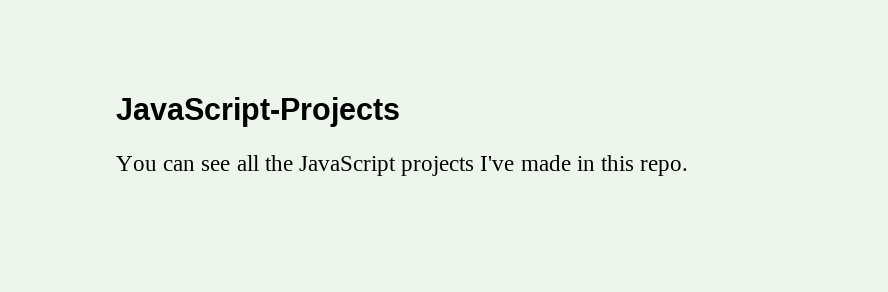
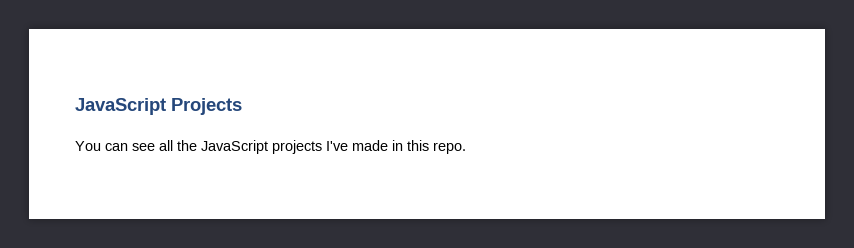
[116,97,400,127] JavaScript-Projects -> [75,98,242,115] JavaScript Projects

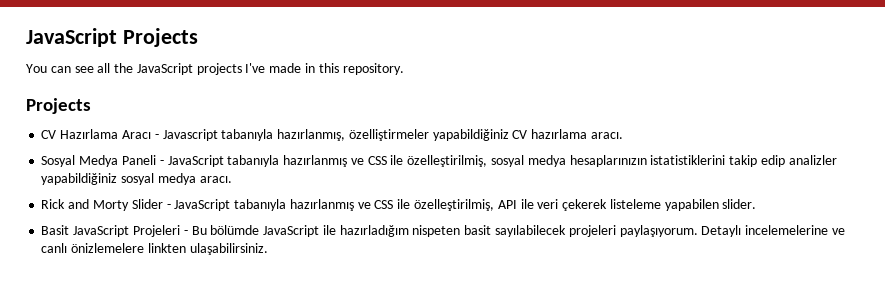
[433,142,466,154] repo. -> [342,63,404,75] [26,98,91,114] [41,129,623,141] [41,155,837,167] [41,173,232,185] [41,199,757,211] [41,225,845,237] [41,243,268,255] repository. // Projects // CV Hazırlama Aracı - Javascript tabanıyla hazırlanmış, özelliştirmeler yapabildiğiniz CV hazırlama aracı. // Sosyal Medya Paneli - JavaScript tabanıyla hazırlanmış ve CSS ile özelleştirilmiş, sosyal medya hesaplarınızın istatistiklerini takip edip analizler yapabildiğiniz sosyal medya aracı. // Rick and Morty Slider - JavaScript tabanıyla hazırlanmış ve CSS ile özelleştirilmiş, API ile veri çekerek listeleme yapabilen slider. // Basit JavaScript Projeleri - Bu bölümde JavaScript ile hazırladığım nispeten basit sayılabilecek projeleri paylaşıyorum. Detaylı incelemelerine ve canlı önizlemelere linkten ulaşabilirsiniz.

